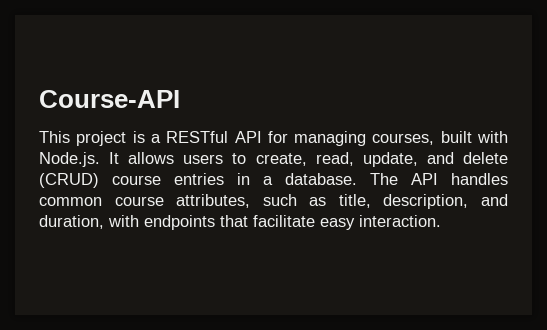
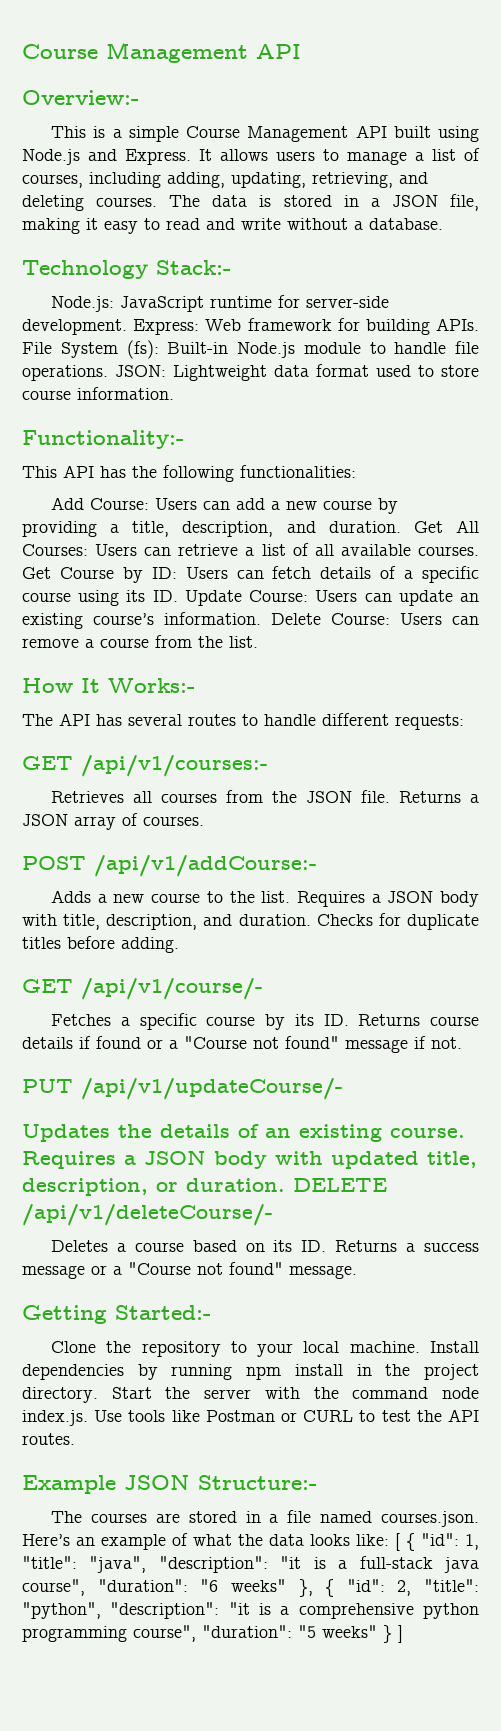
[39,90,180,108] [39,131,509,146] [39,152,508,167] [39,173,508,188] [39,194,508,209] [39,215,441,230] Course-API // This project is a RESTful API for managing courses, built with Node.js. It allows users to create, read, update, and delete (CRUD) course entries in a database. The API handles common course attributes, such as title, description, and duration, with endpoints that facilitate easy interaction. -> [22,42,301,63] [22,90,139,105] [51,125,480,142] [22,148,480,165] [22,172,428,188] [22,194,479,211] [22,218,443,234] [22,260,231,279] [51,295,390,312] [22,318,480,335] [22,340,479,359] [22,364,479,381] [22,387,174,400] [22,430,184,449] [22,465,356,482] [51,497,399,514] [22,520,480,537] [22,543,479,556] [22,566,479,583] [22,590,480,606] [22,612,479,629] [22,635,258,648] [22,678,195,693] [22,713,464,730] [22,755,268,777] [51,790,480,803] [22,813,204,830] [22,855,317,877] [51,890,479,907] [22,913,480,930] [22,936,179,953] [22,978,263,1000] [51,1013,480,1030] [22,1036,462,1053] [22,1078,343,1100] [22,1124,465,1142] [22,1150,477,1169] [22,1178,387,1196] [22,1204,273,1226] [51,1240,480,1252] [22,1262,357,1279] [22,1305,211,1324] [51,1341,479,1357] [22,1364,480,1380] [22,1387,480,1403] [22,1409,479,1426] [22,1433,75,1445] [22,1475,317,1494] [51,1510,480,1527] [22,1533,479,1551] [22,1556,480,1573] [22,1579,479,1597] [22,1602,479,1619] [22,1625,403,1643] Course Management API // Overview:- // This is a simple Course Management API built using Node.js and Express. It allows users to manage a list of courses, including adding, updating, retrieving, and deleting courses. The data is stored in a JSON file, making it easy to read and write without a database. // Technology Stack:- // Node.js: JavaScript runtime for server-side development. Express: Web framework for building APIs. File System (fs): Built-in Node.js module to handle file operations. JSON: Lightweight data format used to store course information. // Functionality:- // This API has the following functionalities: // Add Course: Users can add a new course by providing a title, description, and duration. Get All Courses: Users can retrieve a list of all available courses. Get Course by ID: Users can fetch details of a specific course using its ID. Update Course: Users can update an existing course’s information. Delete Course: Users can remove a course from the list. // How It Works:- // The API has several routes to handle different requests: // GET /api/v1/courses:- // Retrieves all courses from the JSON file. Returns a JSON array of courses. // POST /api/v1/addCourse:- // Adds a new course to the list. Requires a JSON body with title, description, and duration. Checks for duplicate titles before adding. // GET /api/v1/course/- // Fetches a specific course by its ID. Returns course details if found or a "Course not found" message if not. // PUT /api/v1/updateCourse/- // Updates the details of an existing course. Requires a JSON body with updated title, description, or duration. DELETE /api/v1/deleteCourse/- // Deletes a course based on its ID. Returns a success message or a "Course not found" message. // Getting Started:- // Clone the repository to your local machine. Install dependencies by running npm install in the project directory. Start the server with the command node index.js. Use tools like Postman or CURL to test the API routes. // Example JSON Structure:- // The courses are stored in a file named courses.json. Here’s an example of what the data looks like: [ { "id": 1, "title": "java", "description": "it is a full-stack java course", "duration": "6 weeks" }, { "id": 2, "title": "python", "description": "it is a comprehensive python programming course", "duration": "5 weeks" } ]

